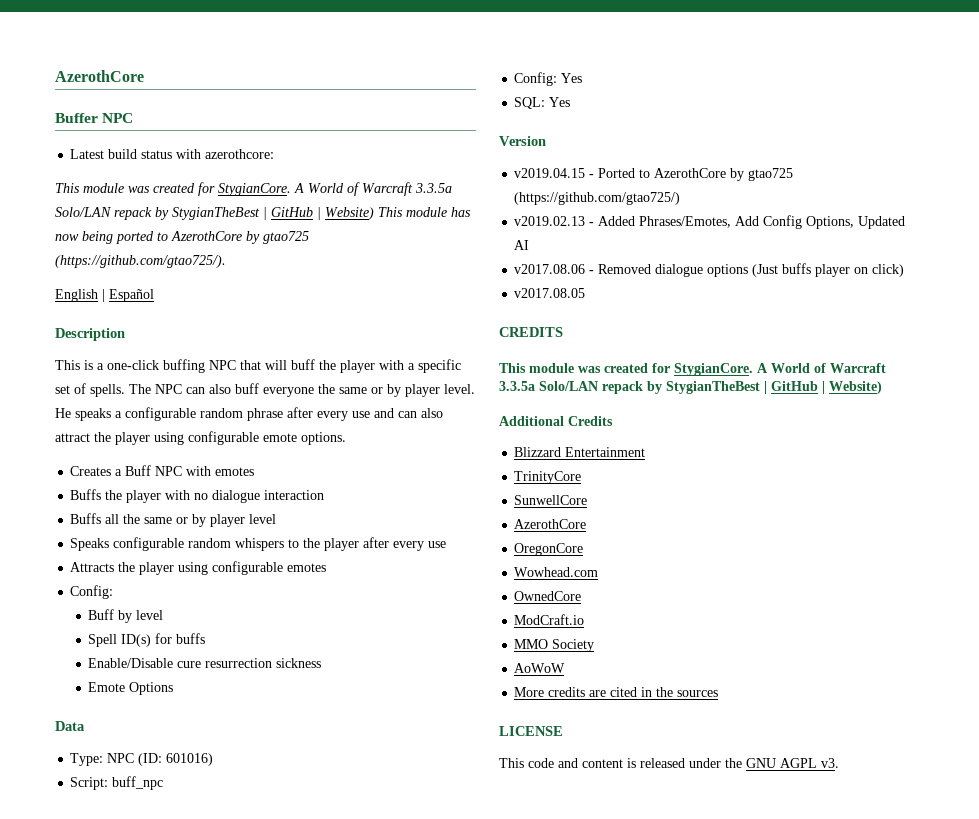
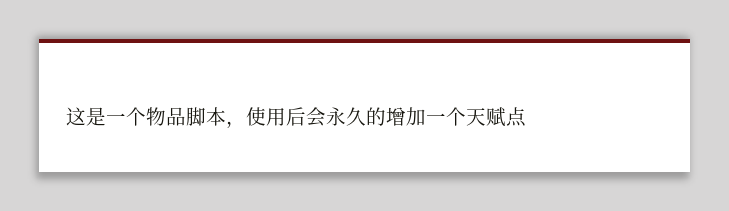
[55,70,144,82] [55,113,134,123] [70,149,275,159] [55,182,452,196] [55,207,471,220] [55,231,309,244] [55,255,226,268] [55,289,154,302] [55,328,125,341] [55,359,461,373] [55,383,475,397] [55,407,443,421] [55,431,346,445] [70,465,255,476] [70,489,325,503] [70,513,277,527] [70,537,447,551] [70,561,327,575] [70,585,114,599] [88,609,164,623] [88,633,206,647] [88,658,322,668] [88,682,174,695] [55,721,85,731] [70,753,214,766] [70,776,164,790] [514,72,583,86] [514,97,571,109] [499,136,546,146] [514,168,794,181] [514,192,681,205] [514,215,906,229] [514,240,530,250] [514,263,905,277] [514,288,586,298] [499,327,563,337] [499,363,886,376] [499,381,882,394] [499,416,613,426] [514,447,646,457] [514,471,582,484] [514,495,588,505] [514,519,587,529] [514,543,584,556] [514,567,599,577] [514,591,582,601] [514,614,585,625] [514,639,595,652] [514,663,566,673] [514,687,719,697] [499,726,563,736] [499,758,839,768] AzerothCore // Buffer NPC // Latest build status with azerothcore: // This module was created for StygianCore. A World of Warcraft 3.3.5a Solo/LAN repack by StygianTheBest | GitHub | Website) This module has now being ported to AzerothCore by gtao725 (https://github.com/gtao725/). // English | Español // Description // This is a one-click buffing NPC that will buff the player with a specific set of spells. The NPC can also buff everyone the same or by player level. He speaks a configurable random phrase after every use and can also attract the player using configurable emote options. // Creates a Buff NPC with emotes // Buffs the player with no dialogue interaction // Buffs all the same or by player level // Speaks configurable random whispers to the player after every use // Attracts the player using configurable emotes // Config: // Buff by level // Spell ID(s) for buffs // Enable/Disable cure resurrection sickness // Emote Options // Data // Type: NPC (ID: 601016) // Script: buff_npc // Config: Yes // SQL: Yes // Version // v2019.04.15 - Ported to AzerothCore by gtao725 (https://github.com/gtao725/) // v2019.02.13 - Added Phrases/Emotes, Add Config Options, Updated AI // v2017.08.06 - Removed dialogue options (Just buffs player on click) // v2017.08.05 // CREDITS // This module was created for StygianCore. A World of Warcraft 3.3.5a Solo/LAN repack by StygianTheBest | GitHub | Website) // Additional Credits // Blizzard Entertainment // TrinityCore // SunwellCore // AzerothCore // OregonCore // Wowhead.com // OwnedCore // ModCraft.io // MMO Society // AoWoW // More credits are cited in the sources // LICENSE // This code and content is released under the GNU AGPL v3. -> [66,107,526,128] 这是一个物品脚本，使用后会永久的增加一个天赋点

